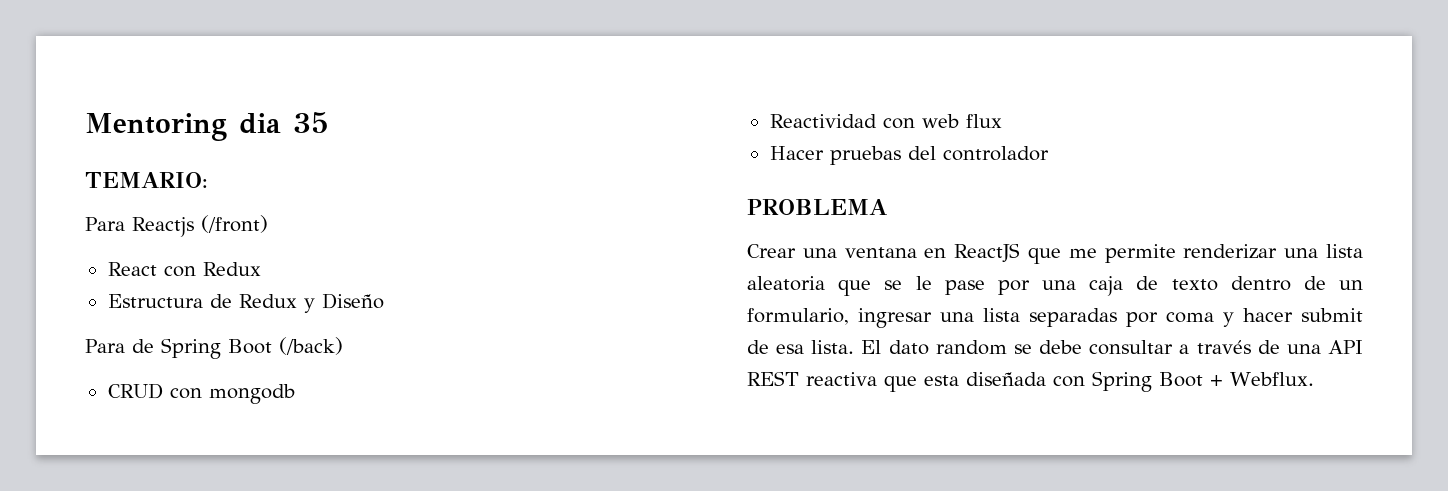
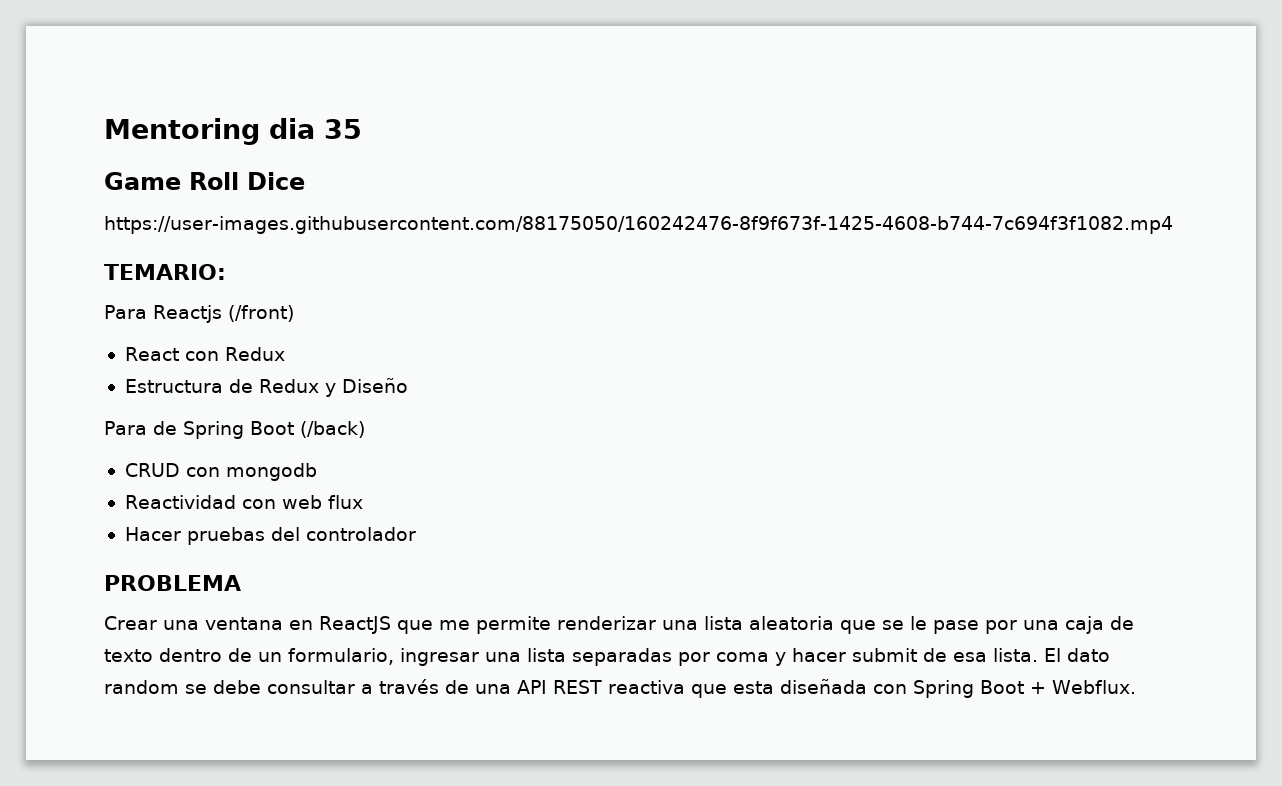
(329, 122) none -> [104,172,305,190] [104,216,1173,234] // Game Roll Dice // https://user-images.githubusercontent.com/88175050/160242476-8f9f673f-1425-4608-b744-7c694f3f1082.mp4

